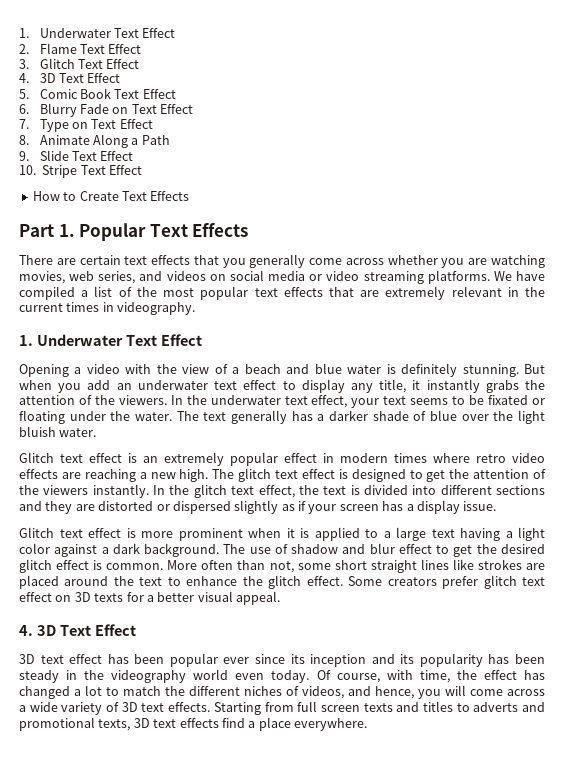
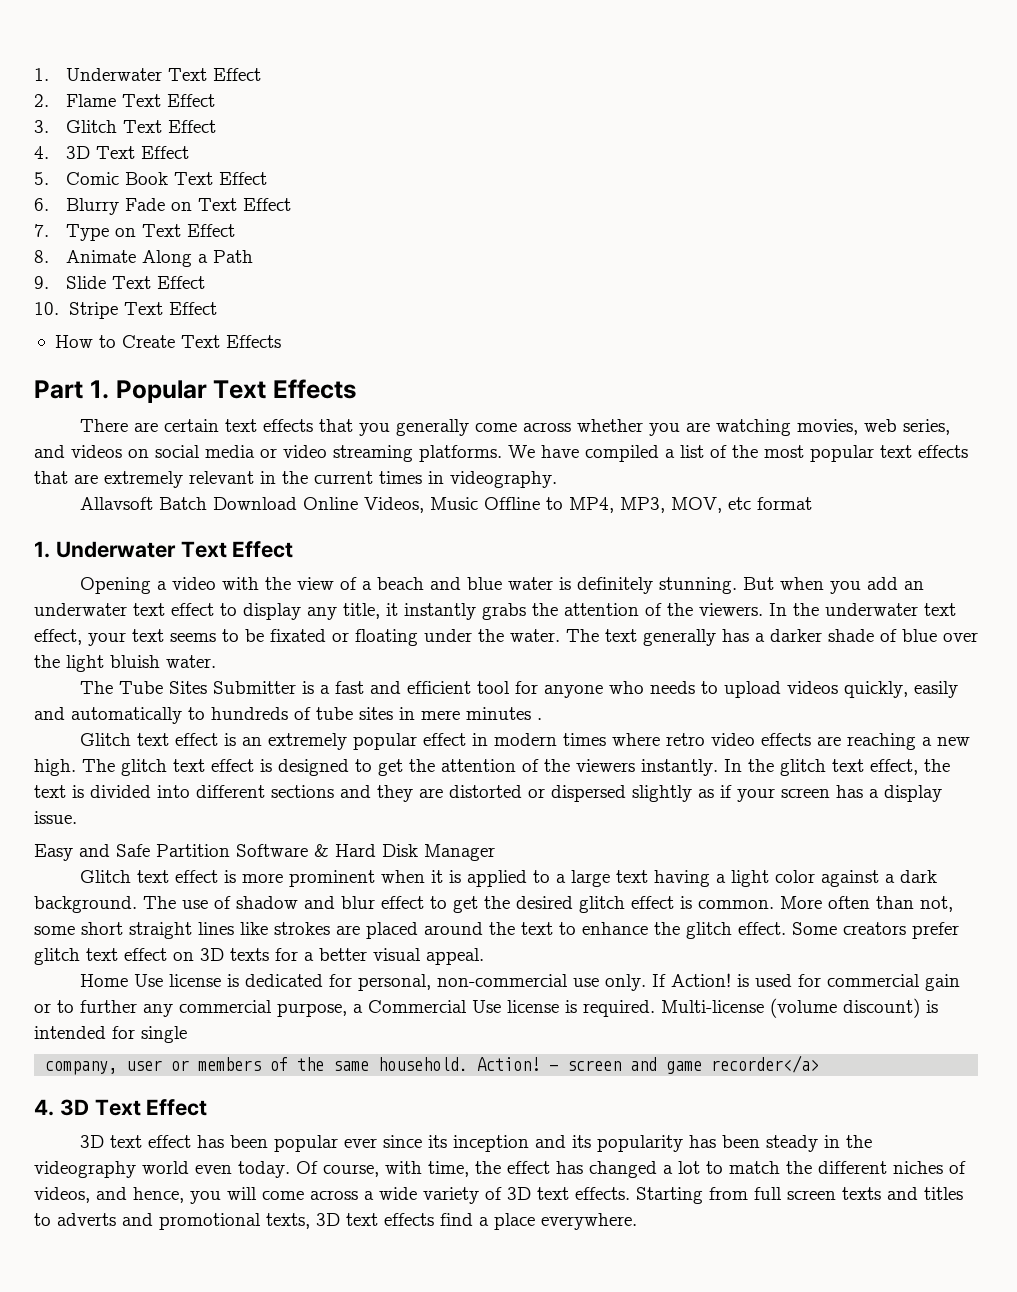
(196, 308) none -> [79,497,812,513] // Allavsoft Batch Download Online Videos, Music Offline to MP4, MP3, MOV, etc format
(97, 432) none -> [79,681,958,698] [34,707,542,724] // The Tube Sites Submitter is a fast and efficient tool for anyone who needs to upload videos quickly, easily and automatically to hundreds of tube sites in mere minutes .
(497, 506) none -> [34,844,495,861] // Easy and Safe Partition Software & Hard Disk Manager
(280, 598) none -> [79,973,960,991] [34,998,938,1018] [34,1026,187,1043] [45,1055,820,1075] // Home Use license is dedicated for personal, non-commercial use only. If Action! is used for commercial gain or to further any commercial purpose, a Commercial Use license is required. Multi-license (volume discount) is intended for single // company, user or members of the same household. Action! - screen and game recorder</a>

